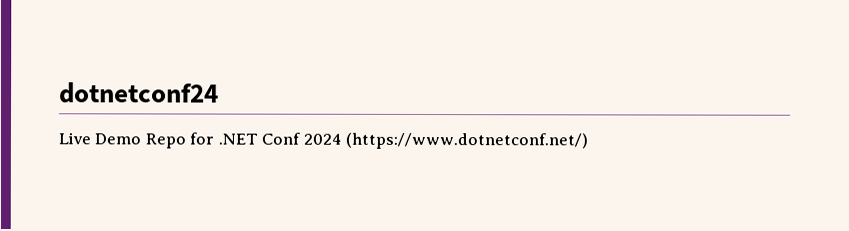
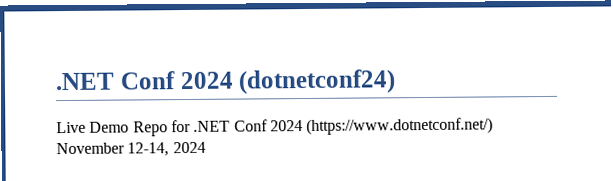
[59,82,219,104] dotnetconf24 -> [55,69,397,95] .NET Conf 2024 (dotnetconf24)
(589, 141) none -> [56,141,206,157] November 12-14, 2024

